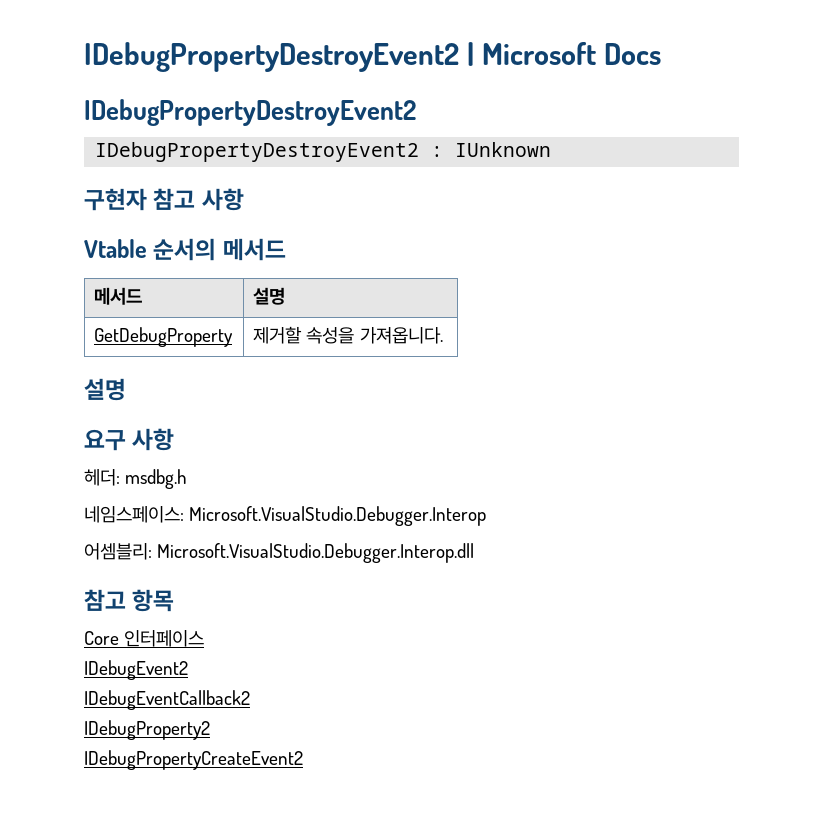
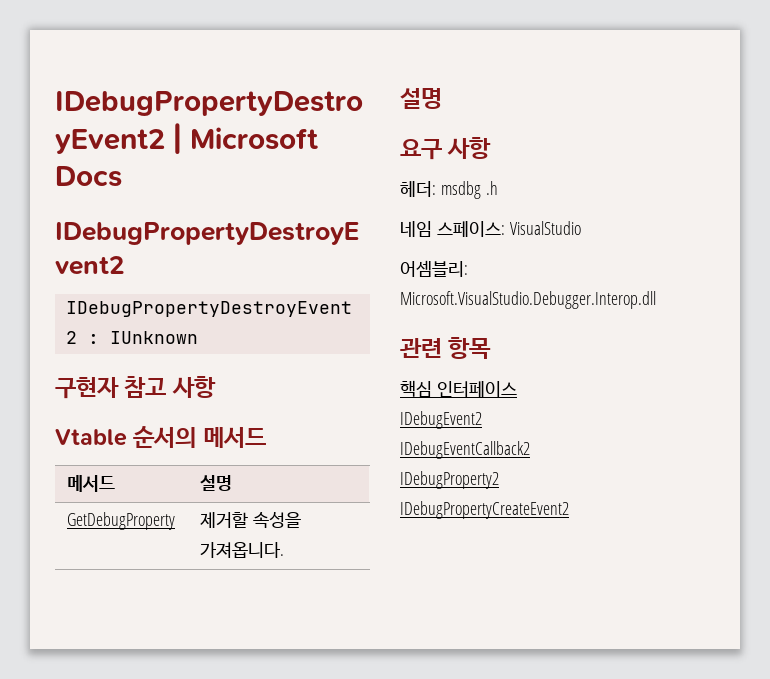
[125,469,188,489] [84,506,487,526] msdbg.h // 네임스페이스: Microsoft.VisualStudio.Debugger.Interop -> [440,181,498,199] [400,221,581,237] msdbg .h // 네임 스페이스: VisualStudio
[84,589,126,611] 참고 -> [400,338,442,358] 관련
[84,631,119,645] Core -> [400,380,432,397] 핵심

